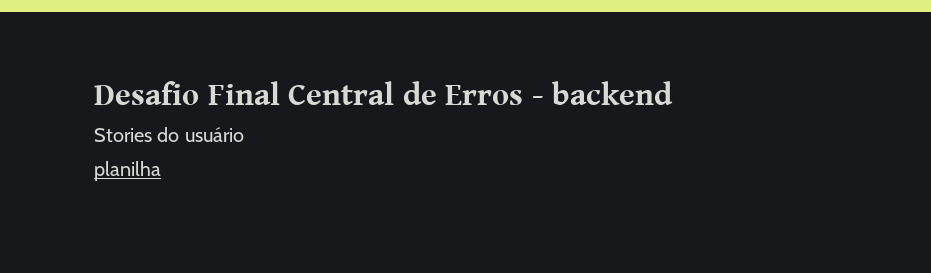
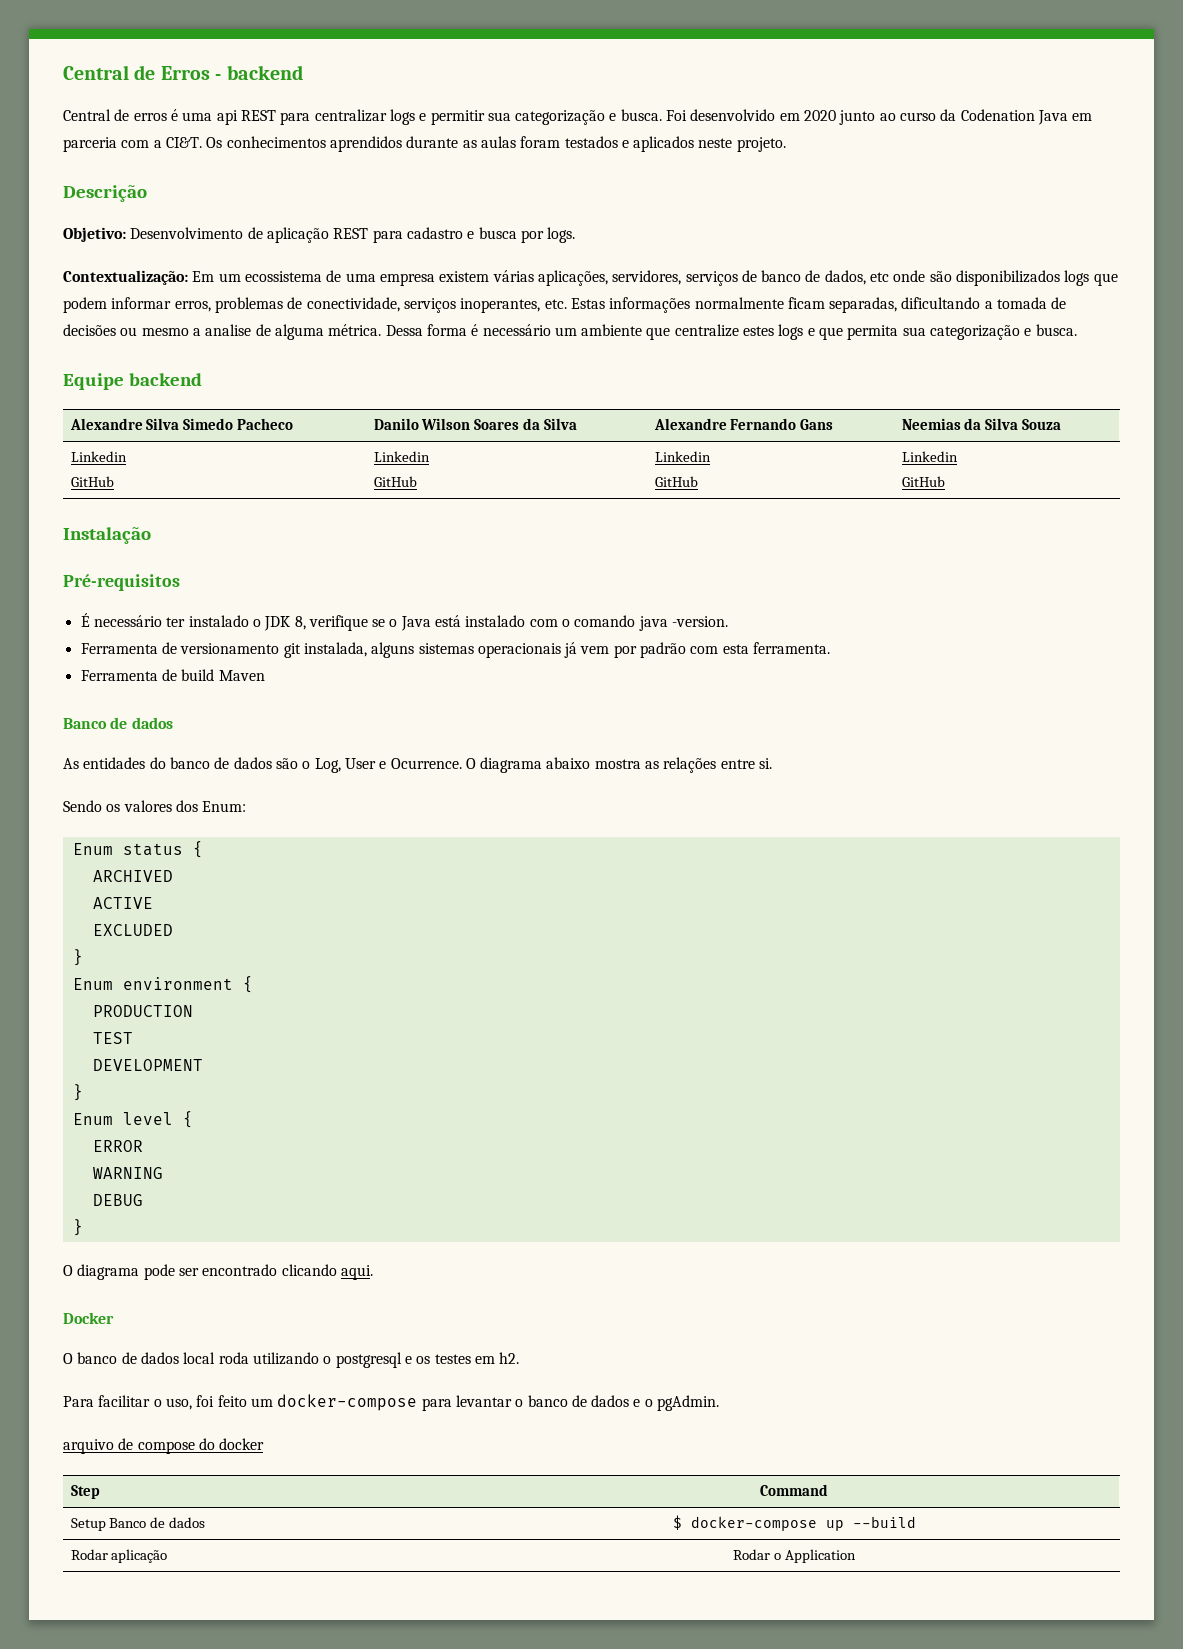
[94,81,280,105] Desafio Final -> (63, 72) none
[94,127,244,142] [94,161,161,181] Stories do usuário // planilha -> [63,109,1093,125] [63,136,786,152] [63,185,147,202] [63,227,576,243] [63,270,1118,286] [63,297,1067,313] [63,324,1077,340] [63,373,202,390] [69,418,294,430] [373,418,578,430] [653,418,834,430] [901,418,1062,430] [70,451,127,462] [70,476,114,487] [373,451,430,462] [373,476,417,487] [654,451,711,462] [654,476,698,487] [901,451,958,462] [901,476,945,487] [63,527,151,544] [63,574,180,591] [80,613,729,631] [80,642,831,658] [80,669,265,681] [63,717,173,729] [63,757,773,773] [63,800,247,812] [72,841,203,858] [92,870,173,882] [92,897,153,909] [92,924,173,936] [72,949,83,966] [72,976,253,993] [92,1005,193,1017] [92,1032,133,1044] [92,1059,203,1071] [72,1084,83,1101] [72,1111,193,1128] [92,1140,143,1152] [92,1167,163,1179] [92,1194,143,1206] [72,1219,83,1236] [63,1264,373,1280] [63,1312,114,1324] [63,1352,520,1368] [63,1394,720,1411] [63,1438,265,1454] [70,1485,100,1499] [760,1484,828,1496] [70,1517,206,1531] [672,1515,916,1531] [70,1549,168,1563] [733,1549,856,1563] Central de erros é uma api REST para centralizar logs e permitir sua categorização e busca. Foi desenvolvido em 2020 junto ao curso da Codenation Java em parceria com a CI&T. Os conhecimentos aprendidos durante as aulas foram testados e aplicados neste projeto. // Descrição // Objetivo: Desenvolvimento de aplicação REST para cadastro e busca por logs. // Contextualização: Em um ecossistema de uma empresa existem várias aplicações, servidores, serviços de banco de dados, etc onde são disponibilizados logs que podem informar erros, problemas de conectividade, serviços inoperantes, etc. Estas informações normalmente ficam separadas, dificultando a tomada de decisões ou mesmo a analise de alguma métrica. Dessa forma é necessário um ambiente que centralize estes logs e que permita sua categorização e busca. // Equipe backend // Alexandre Silva Simedo Pacheco | Danilo Wilson Soares da Silva | Alexandre Fernando Gans | Neemias da Silva Souza // Linkedin // GitHub | Linkedin // GitHub | Linkedin // GitHub | Linkedin // GitHub // Instalação // Pré-requisitos // É necessário ter instalado o JDK 8, verifique se o Java está instalado com o comando java -version. // Ferramenta de versionamento git instalada, alguns sistemas operacionais já vem por padrão com esta ferramenta. // Ferramenta de build Maven // Banco de dados // As entidades do banco de dados são o Log, User e Ocurrence. O diagrama abaixo mostra as relações entre si. // Sendo os valores dos Enum: // Enum status { // ARCHIVED // ACTIVE // EXCLUDED // } // Enum environment { // PRODUCTION // TEST // DEVELOPMENT // } // Enum level { // ERROR // WARNING // DEBUG // } // O diagrama pode ser encontrado clicando aqui. // Docker // O banco de dados local roda utilizando o postgresql e os testes em h2. // Para facilitar o uso, foi feito um docker-compose para levantar o banco de dados e o pgAdmin. // arquivo de compose do docker // Step | Command // Setup Banco de dados | $ docker-compose up --build // Rodar aplicação | Rodar o Application

